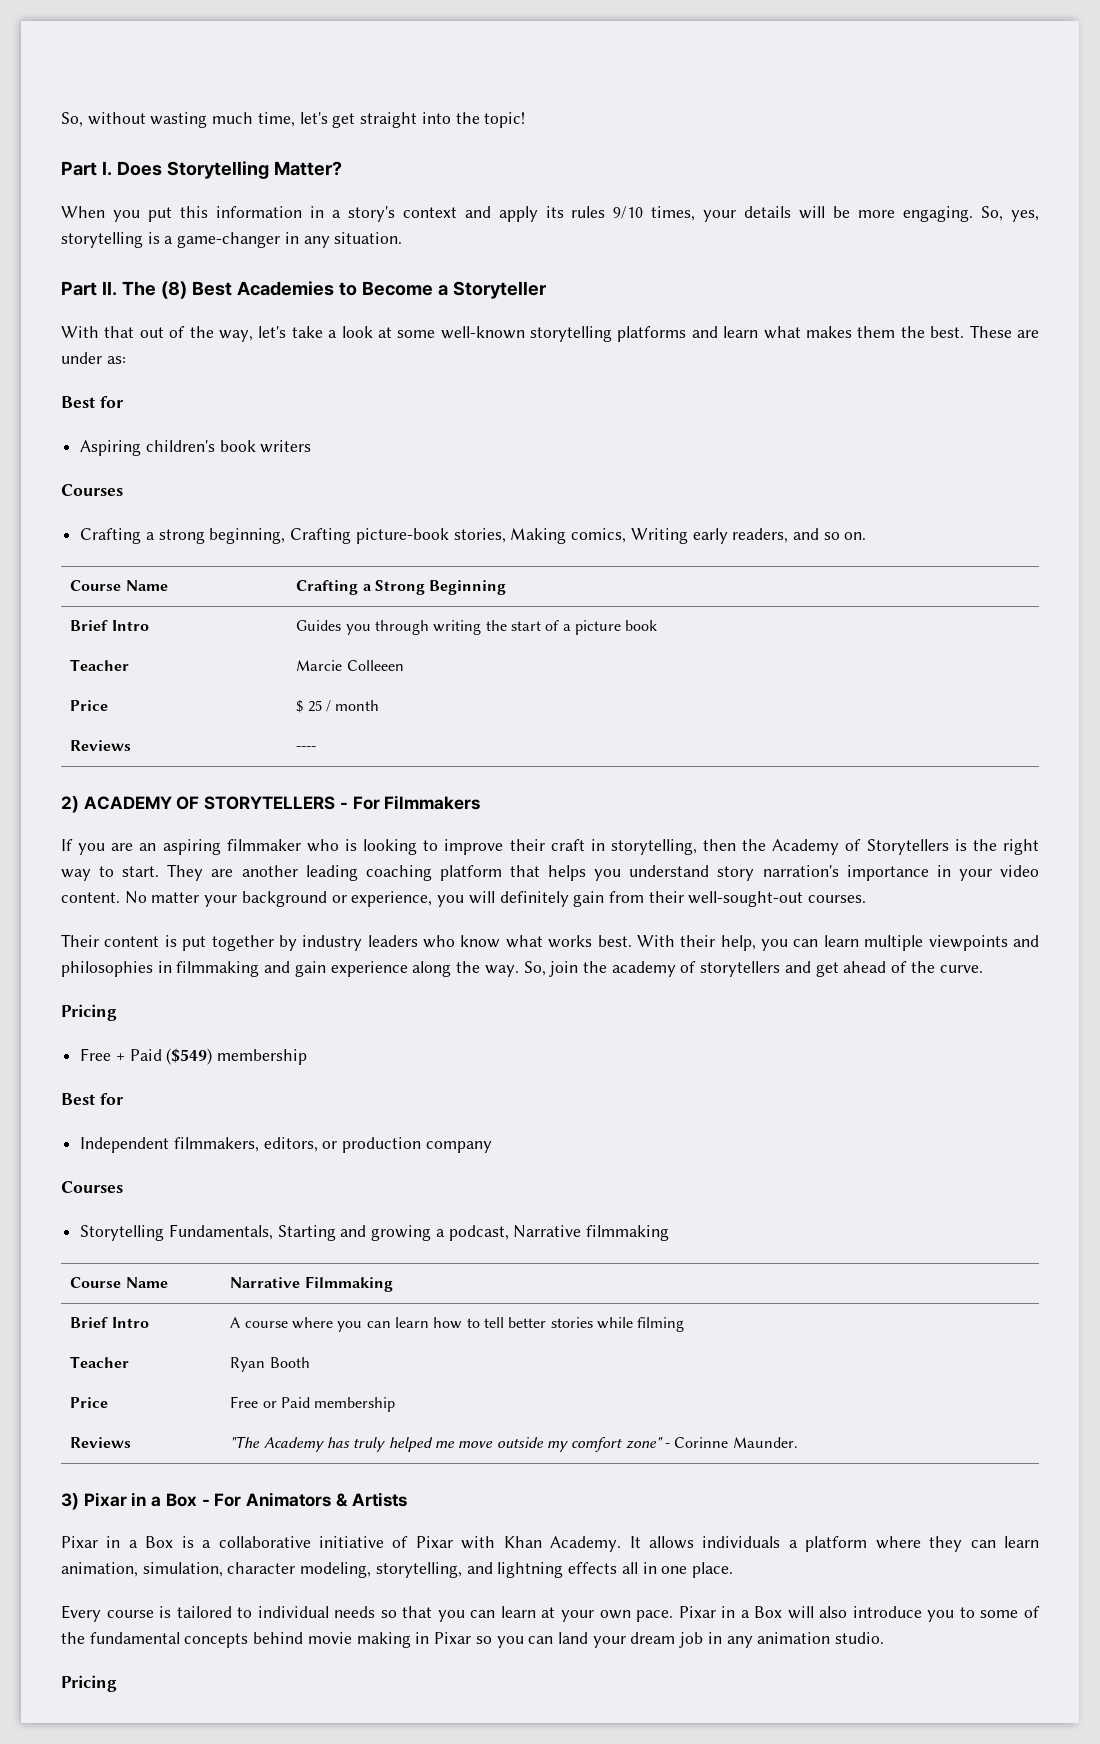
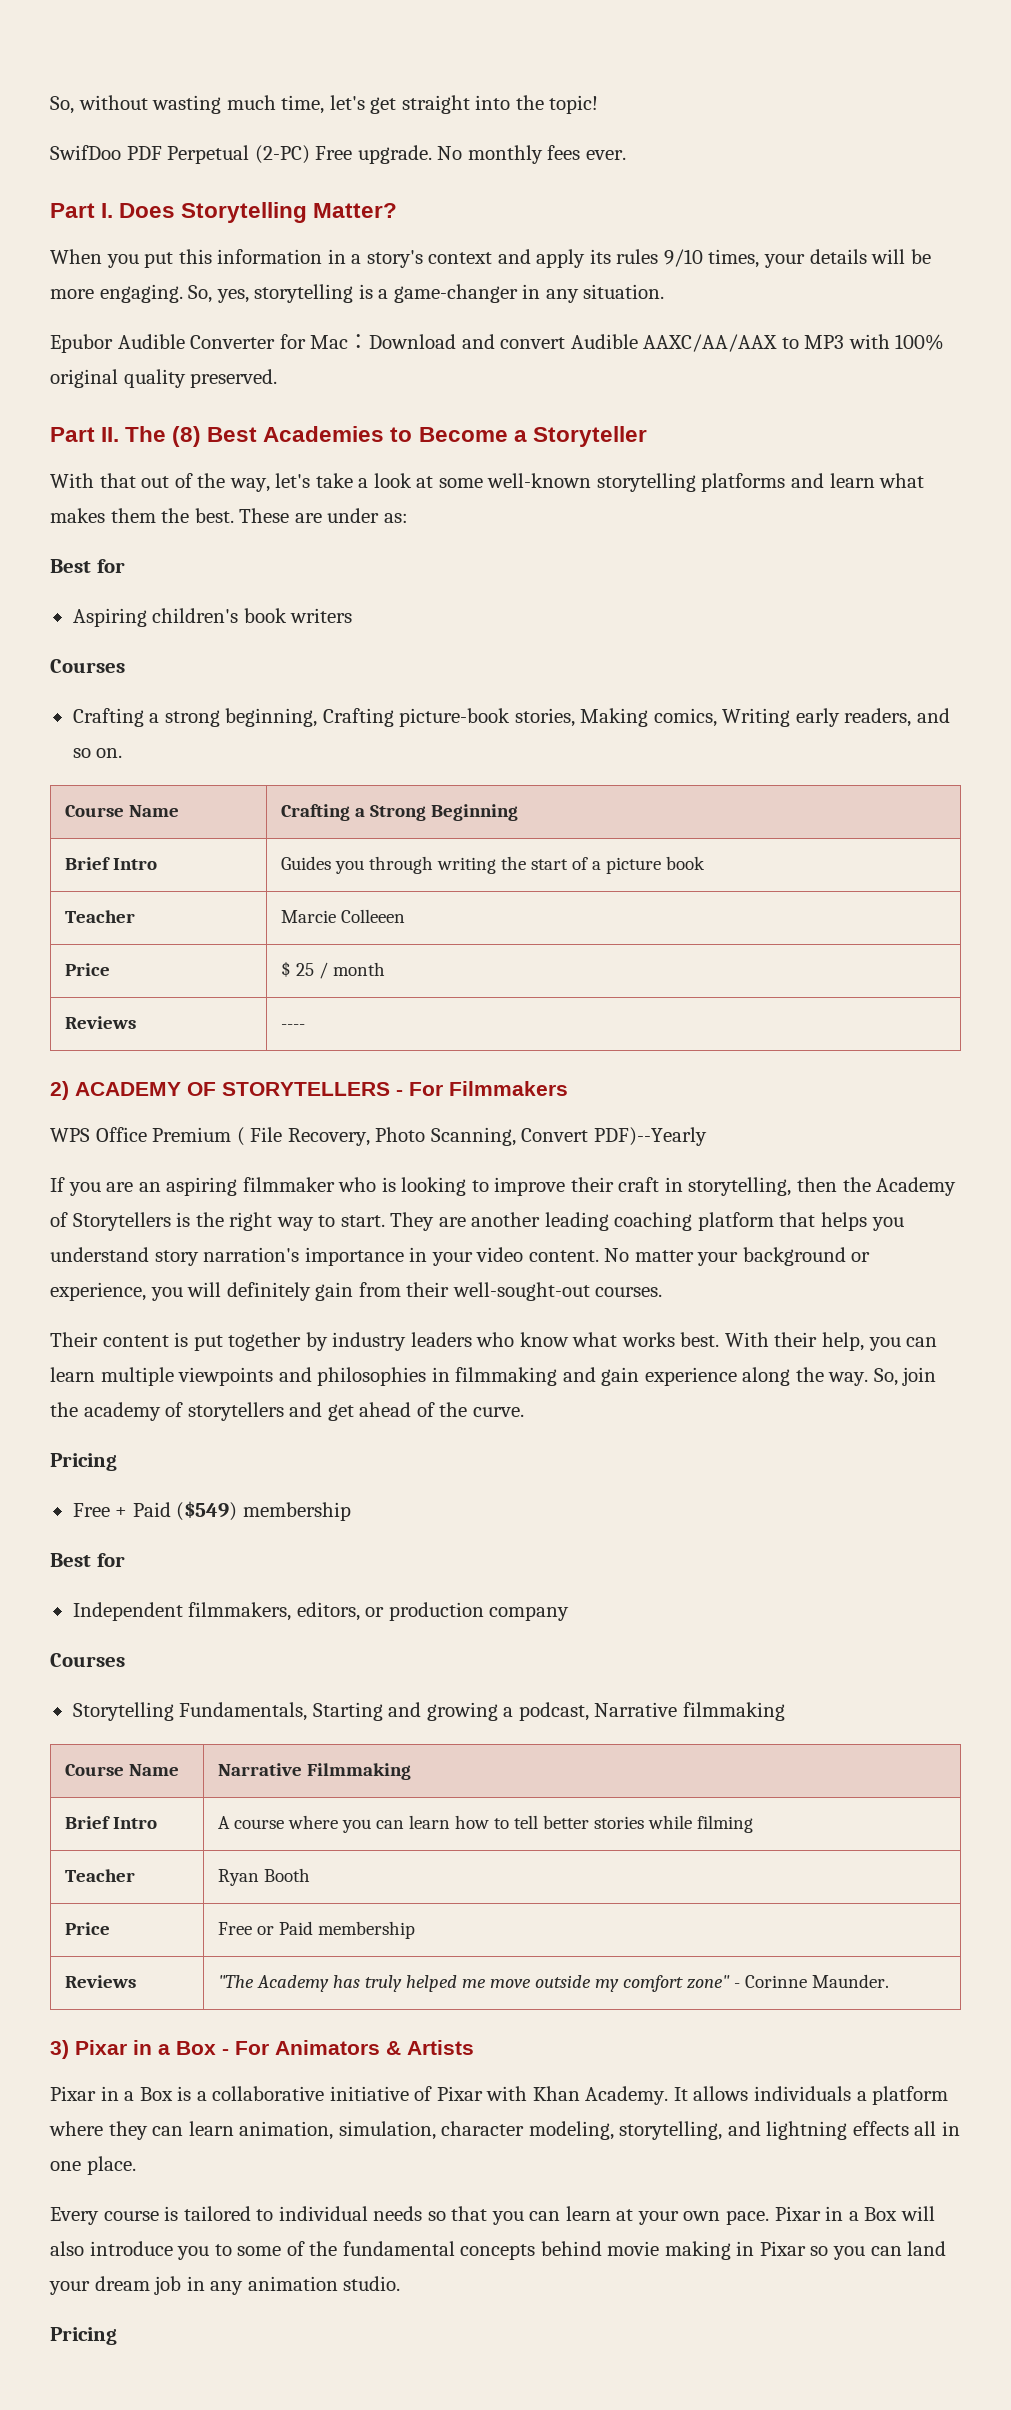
(526, 120) none -> [50,145,626,164] // SwifDoo PDF Perpetual (2-PC) Free upgrade. No monthly fees ever.
(403, 238) none -> [50,334,945,353] [50,369,278,388] // Epubor Audible Converter for Mac：Download and convert Audible AAXC/AA/AAX to MP3 with 100% original quality preserved.
(481, 802) none -> [50,1127,707,1146] // WPS Office Premium ( File Recovery, Photo Scanning, Convert PDF)--Yearly

